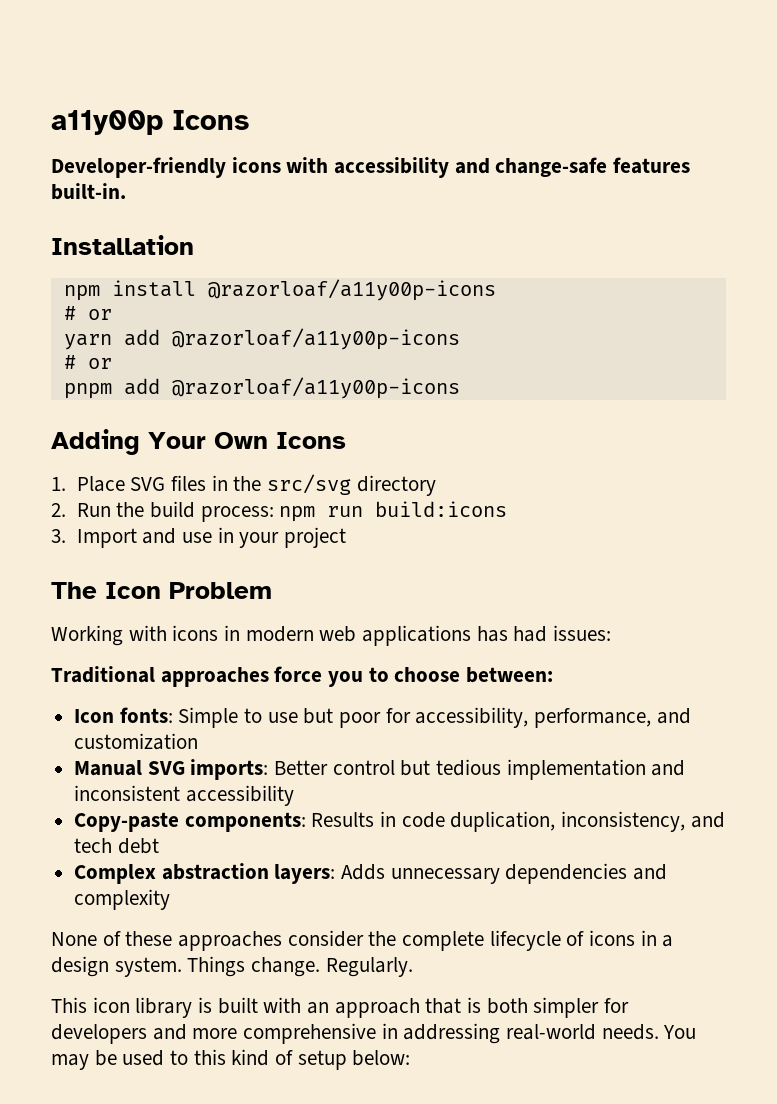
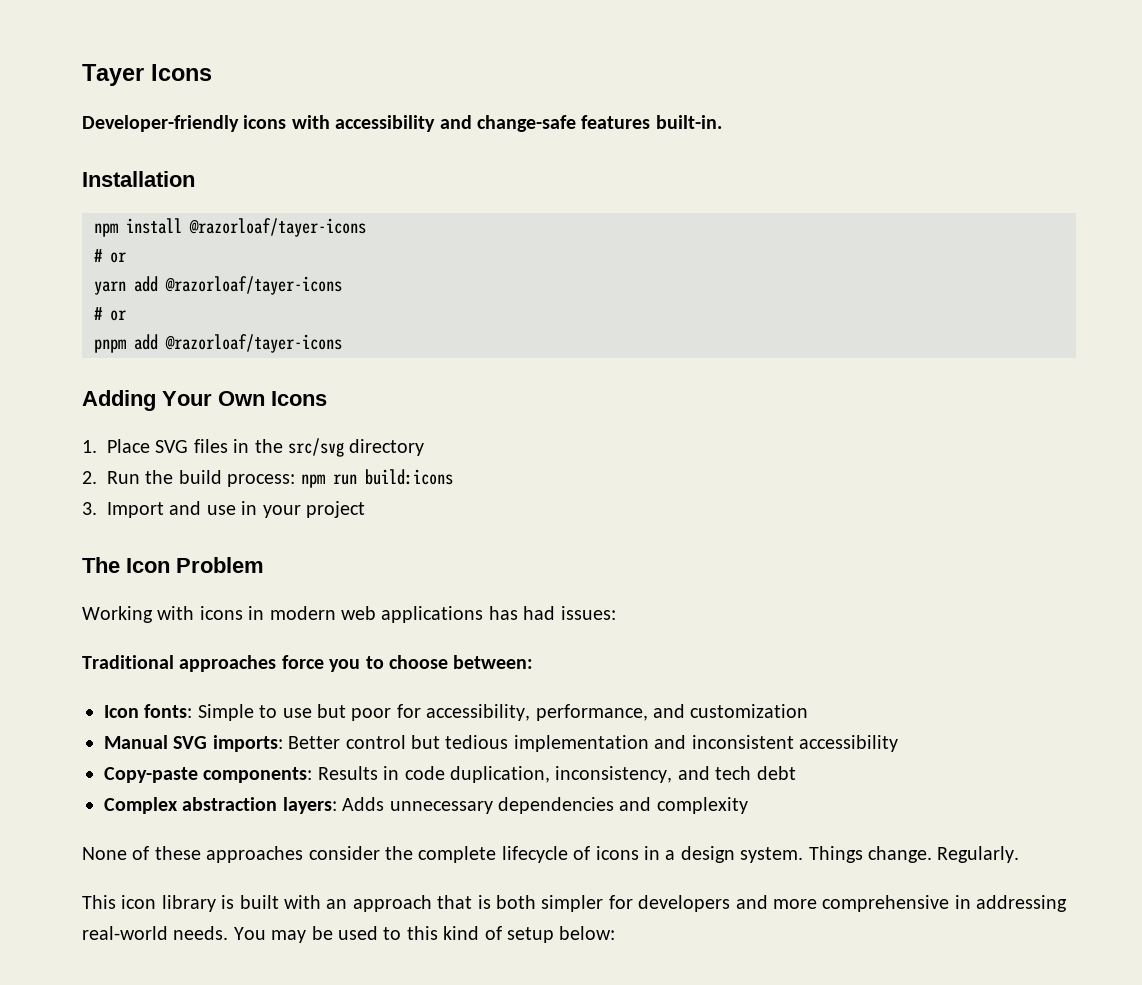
[51,110,163,135] a11y00p -> [82,64,144,86] Tayer
[207,279,496,301] @razorloaf/a11y00p-icons -> [189,218,366,237] @razorloaf/tayer-icons
[171,328,460,350] @razorloaf/a11y00p-icons -> [165,276,342,295] @razorloaf/tayer-icons
[171,377,460,399] @razorloaf/a11y00p-icons -> [165,334,342,353] @razorloaf/tayer-icons

